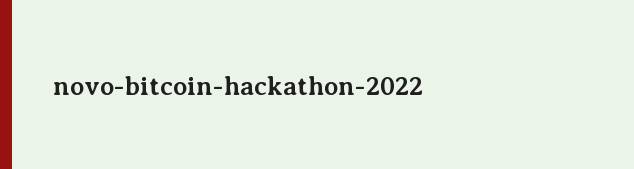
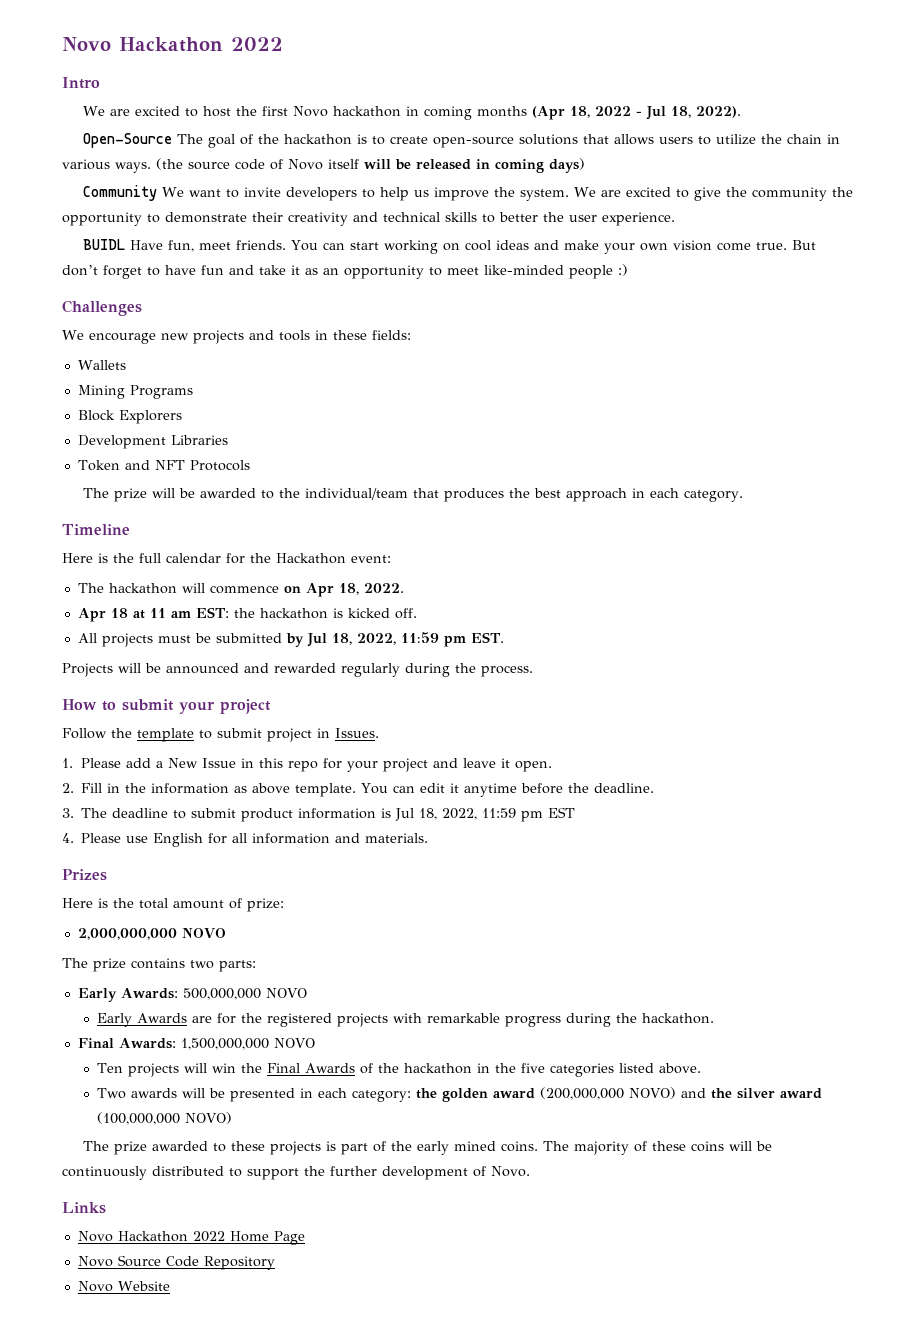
[53,76,423,95] novo-bitcoin-hackathon-2022 -> [62,37,283,52] [62,77,100,89] [82,106,741,120] [82,133,840,148] [62,158,585,173] [82,185,853,201] [62,212,675,226] [82,239,816,254] [62,264,628,279] [62,300,142,316] [62,330,411,344] [77,360,126,370] [77,385,193,399] [77,410,182,424] [77,435,228,449] [77,460,250,471] [82,488,743,502] [62,524,130,535] [62,553,391,564] [77,583,404,597] [77,607,417,622] [77,632,504,647] [62,663,533,677] [62,699,271,714] [62,728,379,742] [62,758,553,772] [62,783,655,797] [62,807,576,822] [62,833,429,847] [62,869,107,881] [62,898,284,912] [77,928,226,940] [62,958,256,972] [77,988,307,1002] [97,1013,715,1027] [77,1038,315,1050] [97,1063,701,1077] [97,1087,822,1102] [97,1112,233,1125] [82,1141,772,1155] [62,1166,530,1180] [62,1202,106,1214] [77,1231,305,1245] [77,1255,275,1270] [77,1281,170,1292] Novo Hackathon 2022 // Intro // We are excited to host the first Novo hackathon in coming months (Apr 18, 2022 - Jul 18, 2022). // Open-Source The goal of the hackathon is to create open-source solutions that allows users to utilize the chain in various ways. (the source code of Novo itself will be released in coming days) // Community We want to invite developers to help us improve the system. We are excited to give the community the opportunity to demonstrate their creativity and technical skills to better the user experience. // BUIDL Have fun, meet friends. You can start working on cool ideas and make your own vision come true. But don’t forget to have fun and take it as an opportunity to meet like-minded people :) // Challenges // We encourage new projects and tools in these fields: // Wallets // Mining Programs // Block Explorers // Development Libraries // Token and NFT Protocols // The prize will be awarded to the individual/team that produces the best approach in each category. // Timeline // Here is the full calendar for the Hackathon event: // The hackathon will commence on Apr 18, 2022. // Apr 18 at 11 am EST: the hackathon is kicked off. // All projects must be submitted by Jul 18, 2022, 11:59 pm EST. // Projects will be announced and rewarded regularly during the process. // How to submit your project // Follow the template to submit project in Issues. // 1. Please add a New Issue in this repo for your project and leave it open. // 2. Fill in the information as above template. You can edit it anytime before the deadline. // 3. The deadline to submit product information is Jul 18, 2022, 11:59 pm EST // 4. Please use English for all information and materials. // Prizes // Here is the total amount of prize: // 2,000,000,000 NOVO // The prize contains two parts: // Early Awards: 500,000,000 NOVO // Early Awards are for the registered projects with remarkable progress during the hackathon. // Final Awards: 1,500,000,000 NOVO // Ten projects will win the Final Awards of the hackathon in the five categories listed above. // Two awards will be presented in each category: the golden award (200,000,000 NOVO) and the silver award (100,000,000 NOVO) // The prize awarded to these projects is part of the early mined coins. The majority of these coins will be continuously distributed to support the further development of Novo. // Links // Novo Hackathon 2022 Home Page // Novo Source Code Repository // Novo Website

